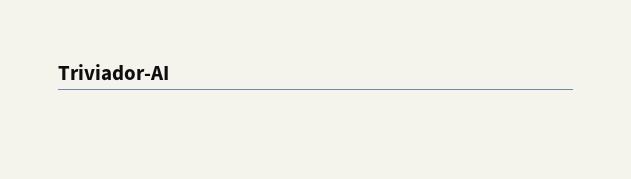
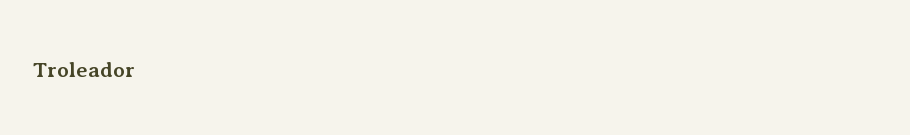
[58,64,169,81] Triviador-AI -> [33,62,135,77] Troleador

